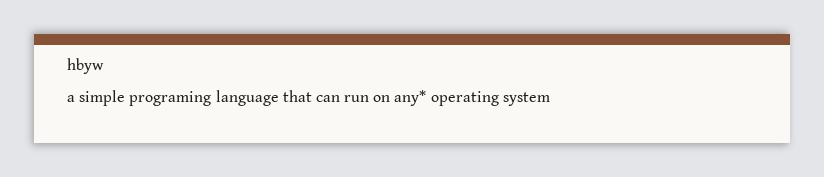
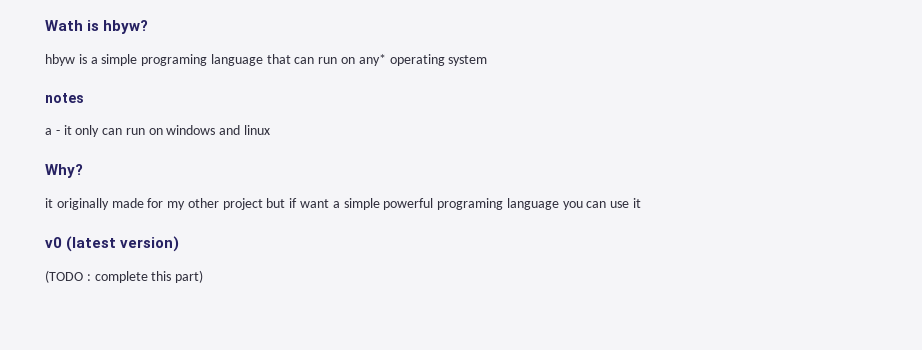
(67, 66) none -> [45,20,149,34] Wath is hbyw? //
(104, 66) // -> [78,54,87,64] is
(550, 99) none -> [45,93,84,103] [45,125,271,137] [45,164,83,178] [45,198,642,210] [45,236,180,252] [45,270,204,283] // notes // a - it only can run on windows and linux // Why? // it originally made for my other project but if want a simple powerful programing language you can use it // v0 (latest version) // (TODO : complete this part)

